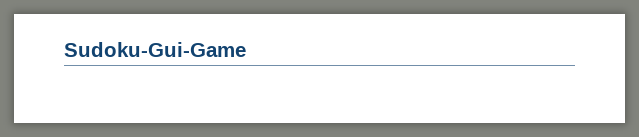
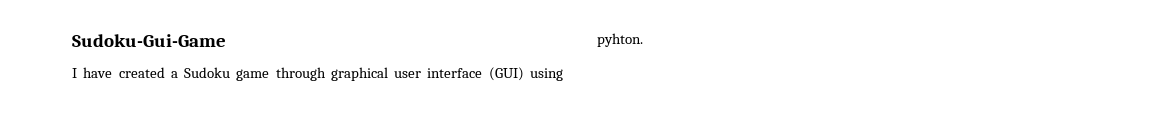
(246, 49) none -> [72,67,563,81] [597,33,643,47] // I have created a Sudoku game through graphical user interface (GUI) using pyhton.

